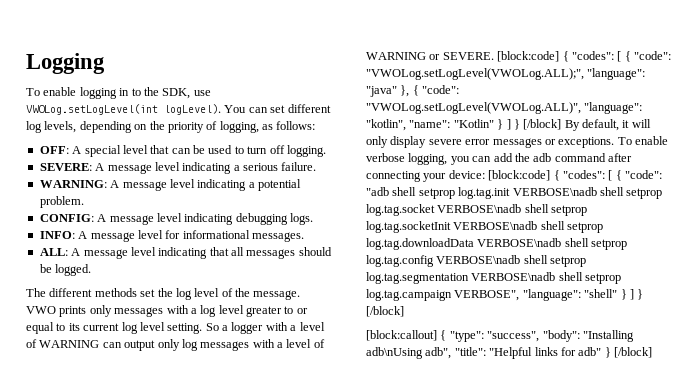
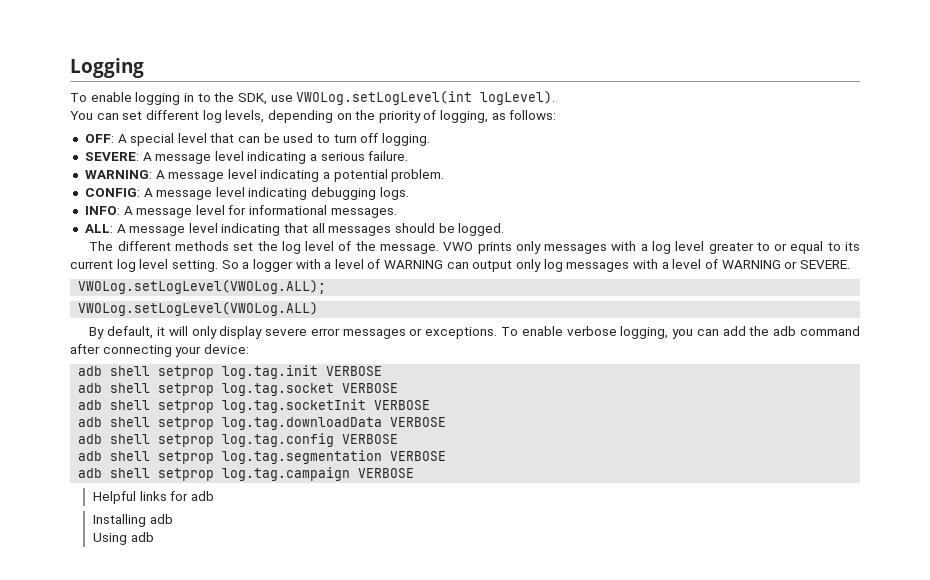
(221, 109) none -> (556, 98) //
[497,51,671,62] [366,68,646,80] [366,85,460,97] [366,102,643,114] [366,119,562,131] [block:code] { "codes": [ { "code": "VWOLog.setLogLevel(VWOLog.ALL);", "language": "java" }, { "code": "VWOLog.setLogLevel(VWOLog.ALL)", "language": "kotlin", "name": "Kotlin" } ] } [/block] -> [78,280,327,294] [78,302,319,316] // VWOLog.setLogLevel(VWOLog.ALL); // VWOLog.setLogLevel(VWOLog.ALL) //
[488,170,662,181] [366,187,389,196] [block:code] { "codes": [ { "code": "adb -> [78,366,103,376] // adb
[512,187,597,196] VERBOSE\nadb -> [326,366,383,376] [78,383,103,393] VERBOSE // adb
[437,204,522,213] VERBOSE\nadb -> [342,383,399,393] [78,400,103,410] VERBOSE // adb
[453,221,538,230] VERBOSE\nadb -> [374,400,431,410] [78,417,103,427] VERBOSE // adb
[477,238,562,247] VERBOSE\nadb -> [390,417,447,427] [78,434,103,444] VERBOSE // adb
[436,255,521,264] VERBOSE\nadb -> [342,434,399,444] [78,451,103,461] VERBOSE // adb
[471,272,556,281] VERBOSE\nadb -> [390,451,447,461] [78,468,103,478] VERBOSE // adb
[454,289,644,301] [366,306,404,317] [366,330,634,342] [366,347,652,359] VERBOSE", "language": "shell" } ] } [/block] // [block:callout] { "type": "success", "body": "Installing adb\nUsing adb", "title": "Helpful links for adb" } [/block] -> [358,468,415,478] [92,491,214,504] [92,514,173,527] [92,532,154,545] VERBOSE // Helpful links for adb // Installing adb // Using adb

